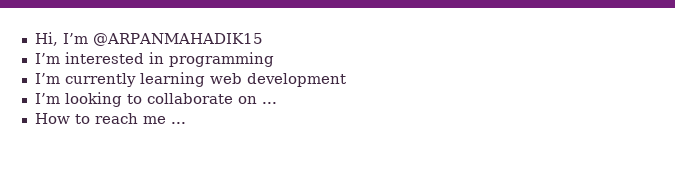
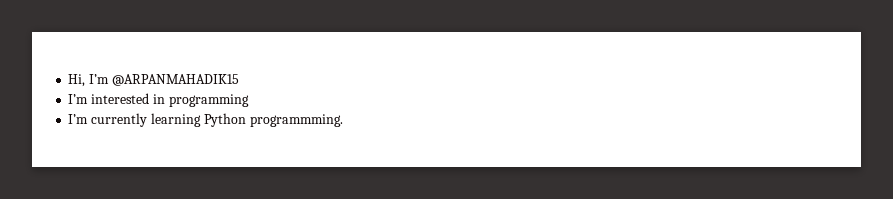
[209,73,346,87] [34,92,277,107] [34,113,186,124] web development // I’m looking to collaborate on ... // How to reach me ... -> [203,113,343,127] Python programmming.

